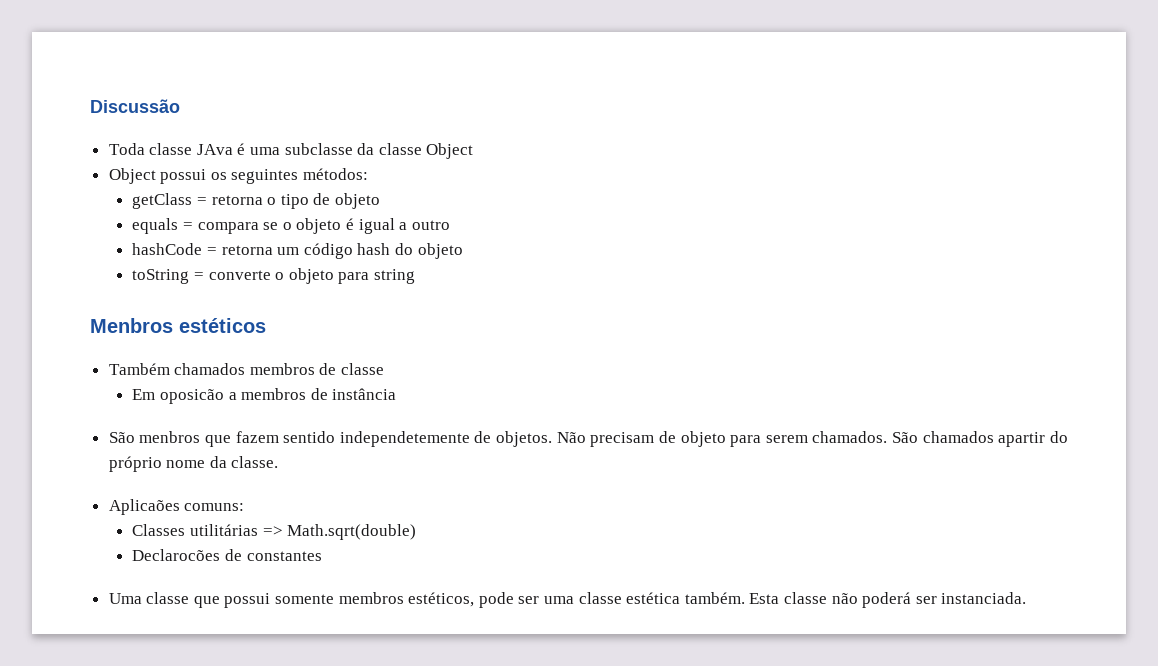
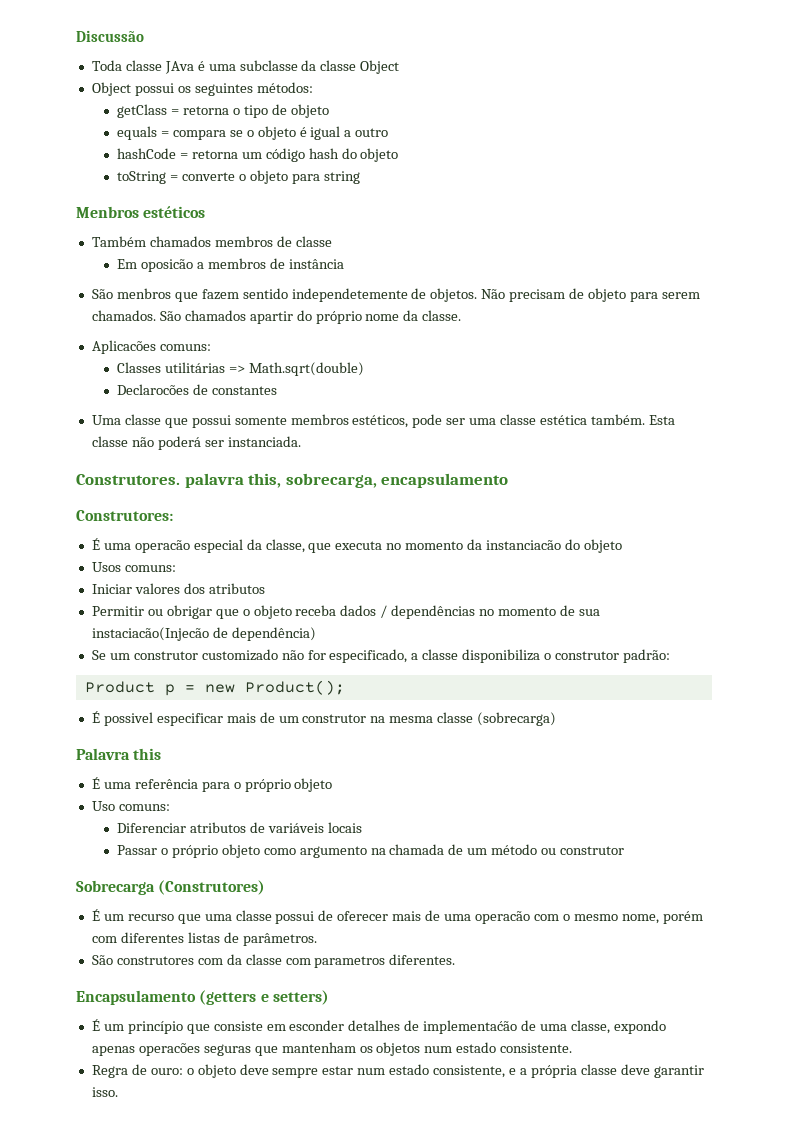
[108,499,180,515] Aplicaões -> [91,340,156,354] Aplicacões
(1027, 598) none -> [76,473,509,488] [76,510,173,521] [91,538,622,553] [91,562,176,572] [91,583,265,594] [91,605,600,619] [91,627,316,641] [91,649,670,663] [84,680,345,696] [91,711,557,726] [76,748,162,760] [91,777,333,792] [91,801,170,811] [117,822,362,833] [117,844,625,858] [76,880,266,895] [91,909,703,924] [91,932,317,946] [91,954,456,968] [76,990,329,1005] [91,1019,666,1034] [91,1042,573,1056] [91,1064,704,1078] [91,1087,118,1097] // Construtores. palavra this, sobrecarga, encapsulamento // Construtores: // É uma operacão especial da classe, que executa no momento da instanciacão do objeto // Usos comuns: // Iniciar valores dos atributos // Permitir ou obrigar que o objeto receba dados / dependências no momento de sua instaciacão(Injecão de dependência) // Se um construtor customizado não for especificado, a classe disponibiliza o construtor padrão: // Product p = new Product(); // É possivel especificar mais de um construtor na mesma classe (sobrecarga) // Palavra this // É uma referência para o próprio objeto // Uso comuns: // Diferenciar atributos de variáveis locais // Passar o próprio objeto como argumento na chamada de um método ou construtor // Sobrecarga (Construtores) // É um recurso que uma classe possui de oferecer mais de uma operacão com o mesmo nome, porém com diferentes listas de parâmetros. // São construtores com da classe com parametros diferentes. // Encapsulamento (getters e setters) // É um princípio que consiste em esconder detalhes de implementaćão de uma classe, expondo apenas operacões seguras que mantenham os objetos num estado consistente. // Regra de ouro: o objeto deve sempre estar num estado consistente, e a própria classe deve garantir isso.

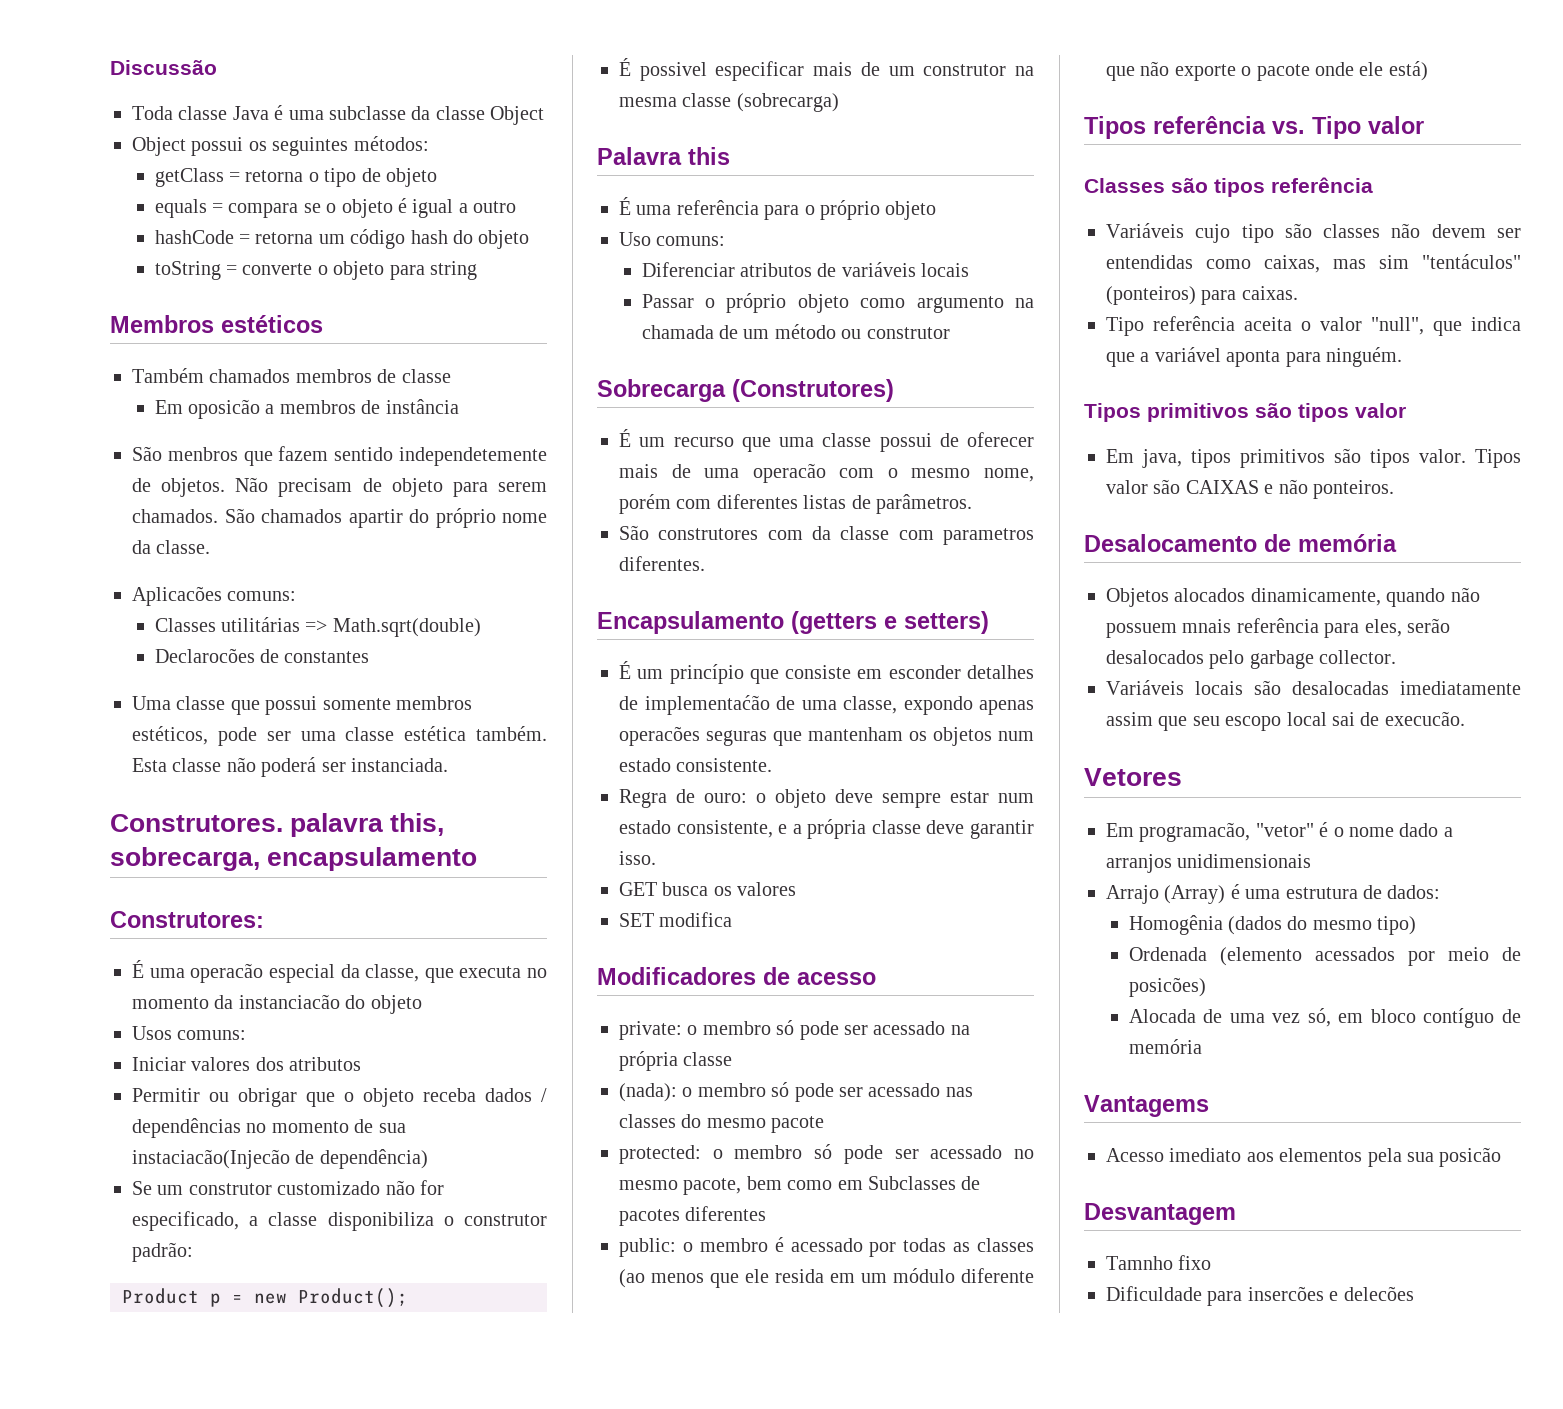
[164,61,194,74] JAva -> [232,106,269,120] Java
[76,206,139,218] Menbros -> [110,315,214,333] Membros
(118, 1092) none -> [619,882,797,896] [619,912,733,927] [597,967,876,985] [619,1020,970,1040] [619,1051,733,1071] [619,1082,973,1102] [619,1114,825,1133] [619,1144,1034,1164] [619,1176,981,1195] [619,1206,767,1226] [619,1237,1034,1257] [619,1268,1034,1288] [1106,61,1428,81] [1084,116,1424,139] [1084,177,1373,197] [1106,223,1521,243] [1106,254,1521,273] [1106,286,1298,305] [1106,316,1521,336] [1106,347,1402,367] [1084,403,1406,422] [1106,448,1521,468] [1106,479,1394,499] [1084,534,1397,552] [1106,587,1480,607] [1106,618,1450,638] [1106,650,1397,669] [1106,680,1521,695] [1106,711,1465,731] [1084,768,1182,786] [1106,822,1453,842] [1106,854,1312,873] [1106,884,1441,904] [1128,915,1417,935] [1128,947,1521,966] [1128,977,1206,997] [1128,1008,1521,1028] [1128,1039,1202,1054] [1084,1095,1209,1117] [1106,1147,1502,1167] [1084,1203,1236,1225] [1106,1255,1212,1270] [1106,1286,1414,1306] // GET busca os valores // SET modifica // Modificadores de acesso // private: o membro só pode ser acessado na própria classe // (nada): o membro só pode ser acessado nas classes do mesmo pacote // protected: o membro só pode ser acessado no mesmo pacote, bem como em Subclasses de pacotes diferentes // public: o membro é acessado por todas as classes (ao menos que ele resida em um módulo diferente que não exporte o pacote onde ele está) // Tipos referência vs. Tipo valor // Classes são tipos referência // Variáveis cujo tipo são classes não devem ser entendidas como caixas, mas sim "tentáculos" (ponteiros) para caixas. // Tipo referência aceita o valor "null", que indica que a variável aponta para ninguém. // Tipos primitivos são tipos valor // Em java, tipos primitivos são tipos valor. Tipos valor são CAIXAS e não ponteiros. // Desalocamento de memória // Objetos alocados dinamicamente, quando não possuem mnais referência para eles, serão desalocados pelo garbage collector. // Variáveis locais são desalocadas imediatamente assim que seu escopo local sai de execucão. // Vetores // Em programacão, "vetor" é o nome dado a arranjos unidimensionais // Arrajo (Array) é uma estrutura de dados: // Homogênia (dados do mesmo tipo) // Ordenada (elemento acessados por meio de posicões) // Alocada de uma vez só, em bloco contíguo de memória // Vantagems // Acesso imediato aos elementos pela sua posicão // Desvantagem // Tamnho fixo // Dificuldade para insercões e delecões

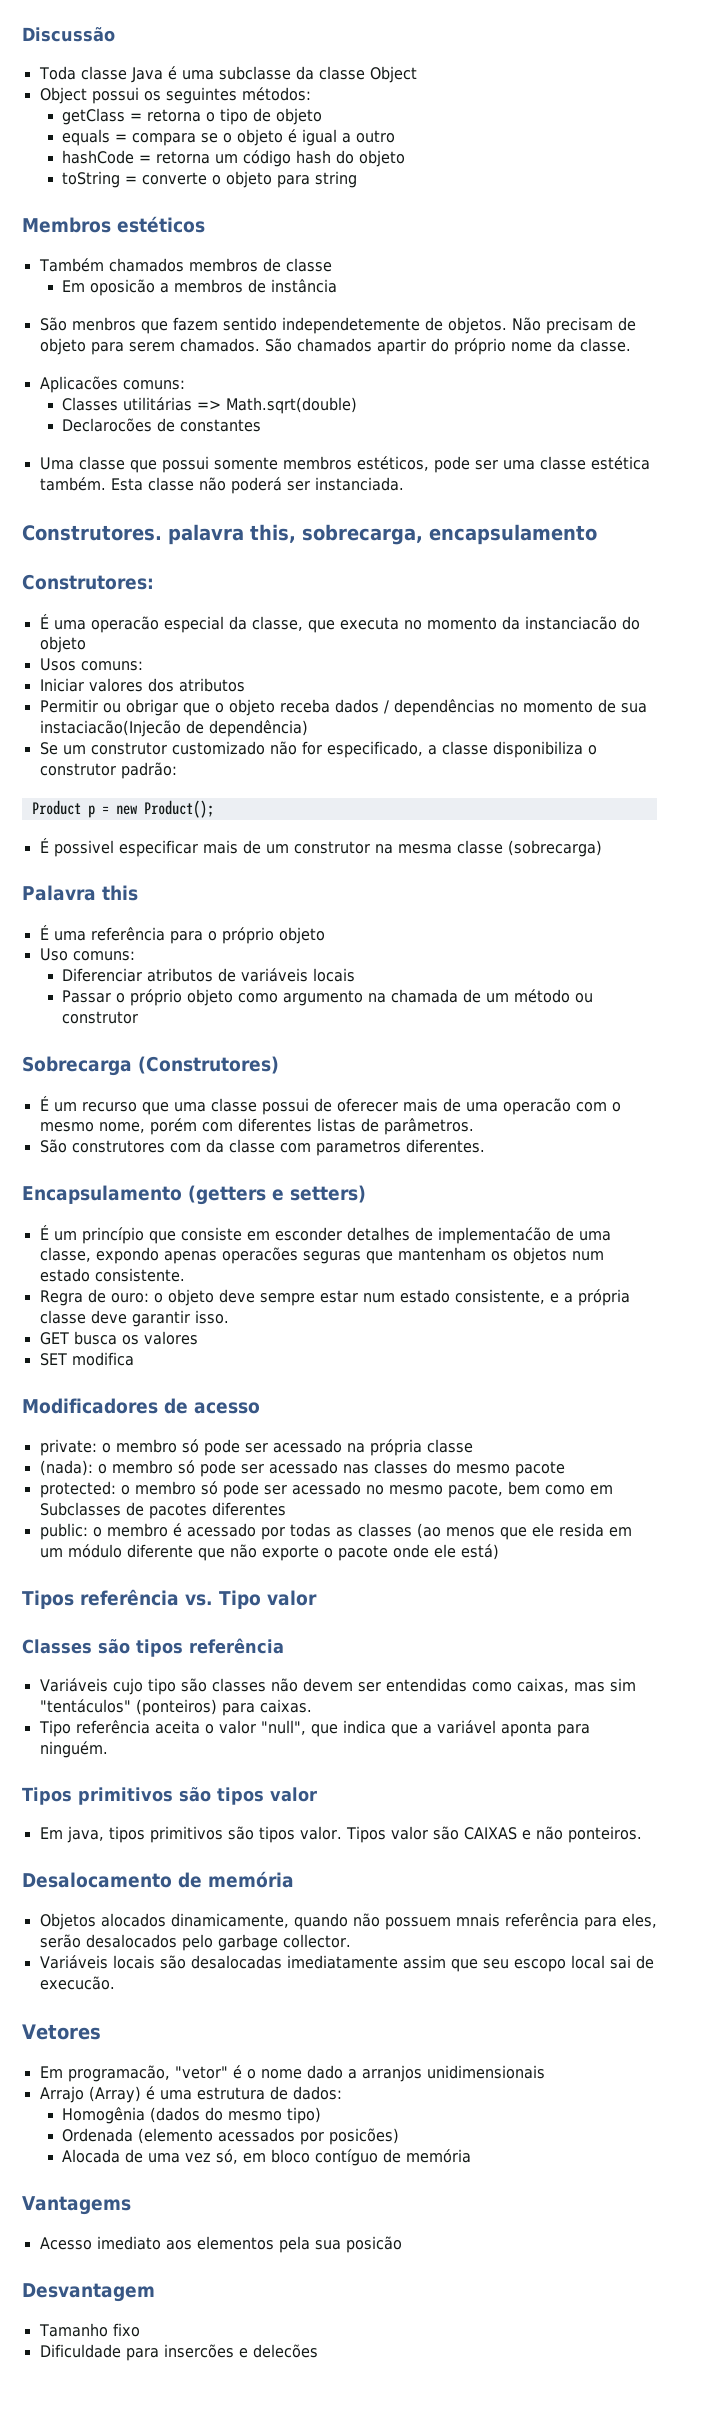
[1447,947,1521,961] meio de -> (325, 2138) none
[1106,1256,1173,1270] Tamnho -> [38,2323,108,2337] Tamanho

